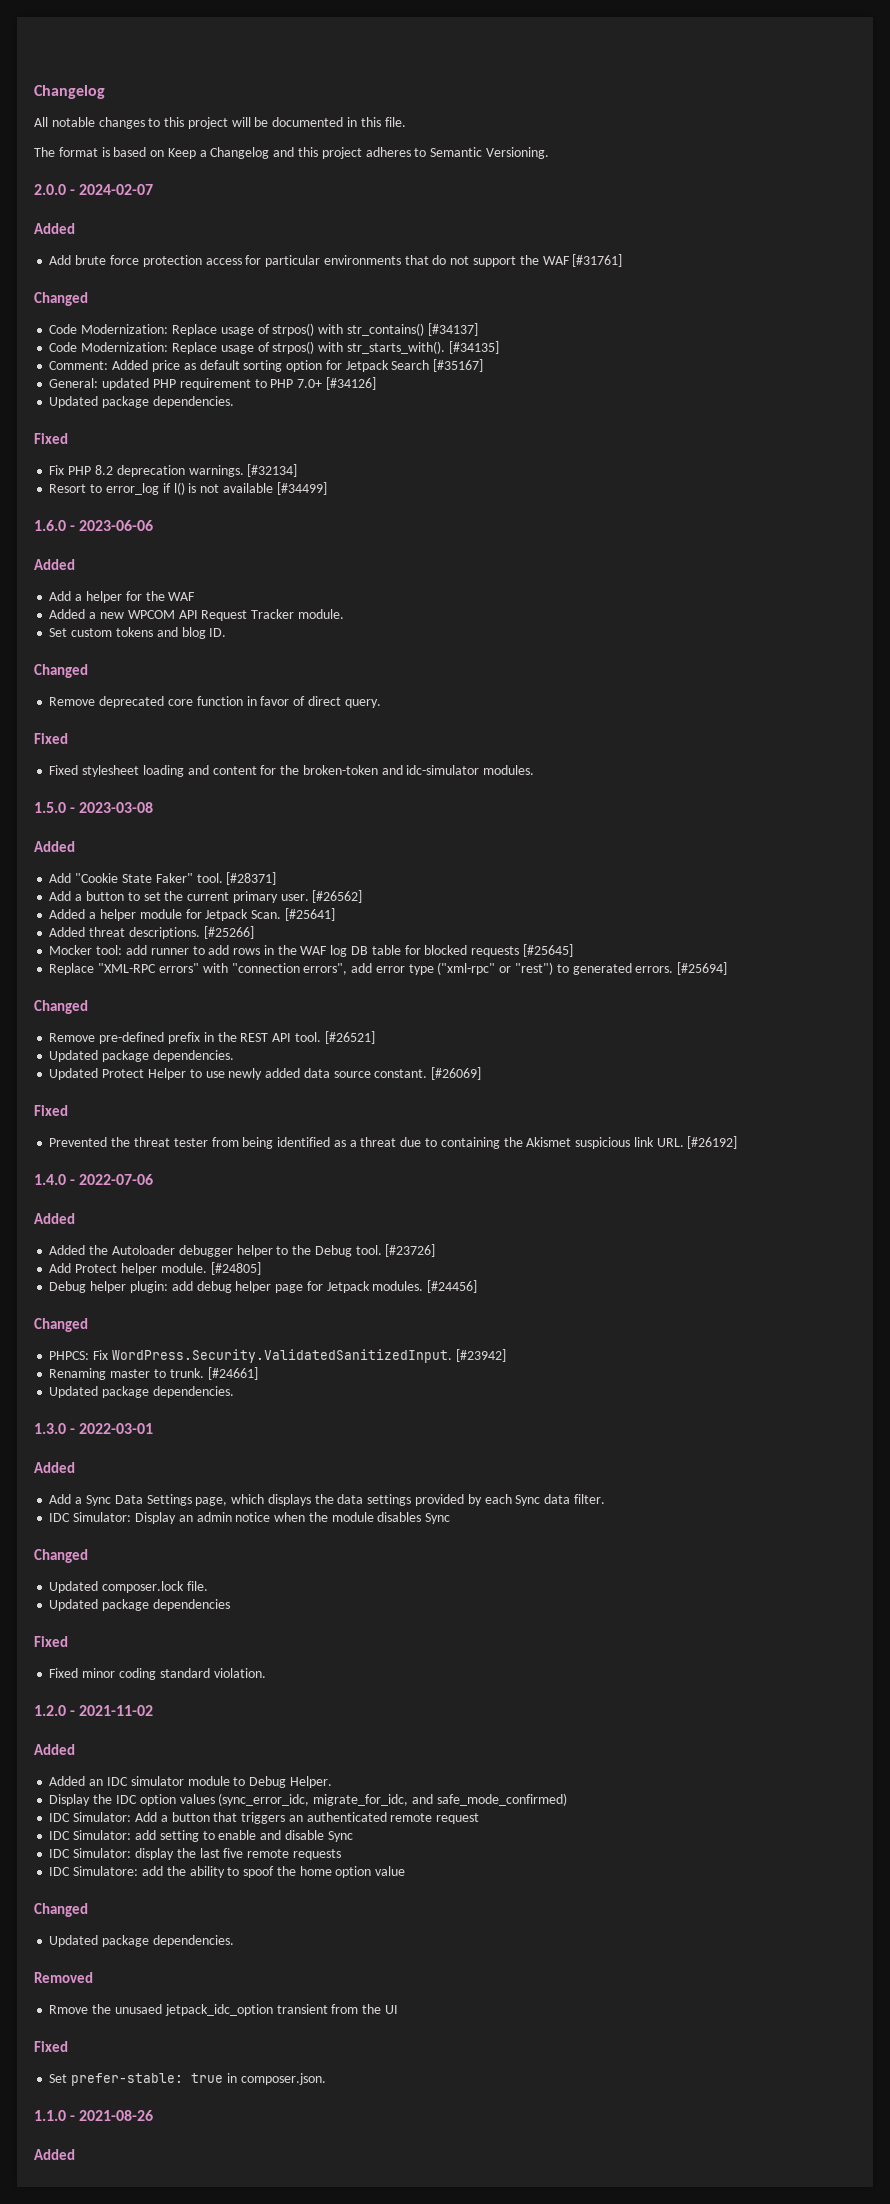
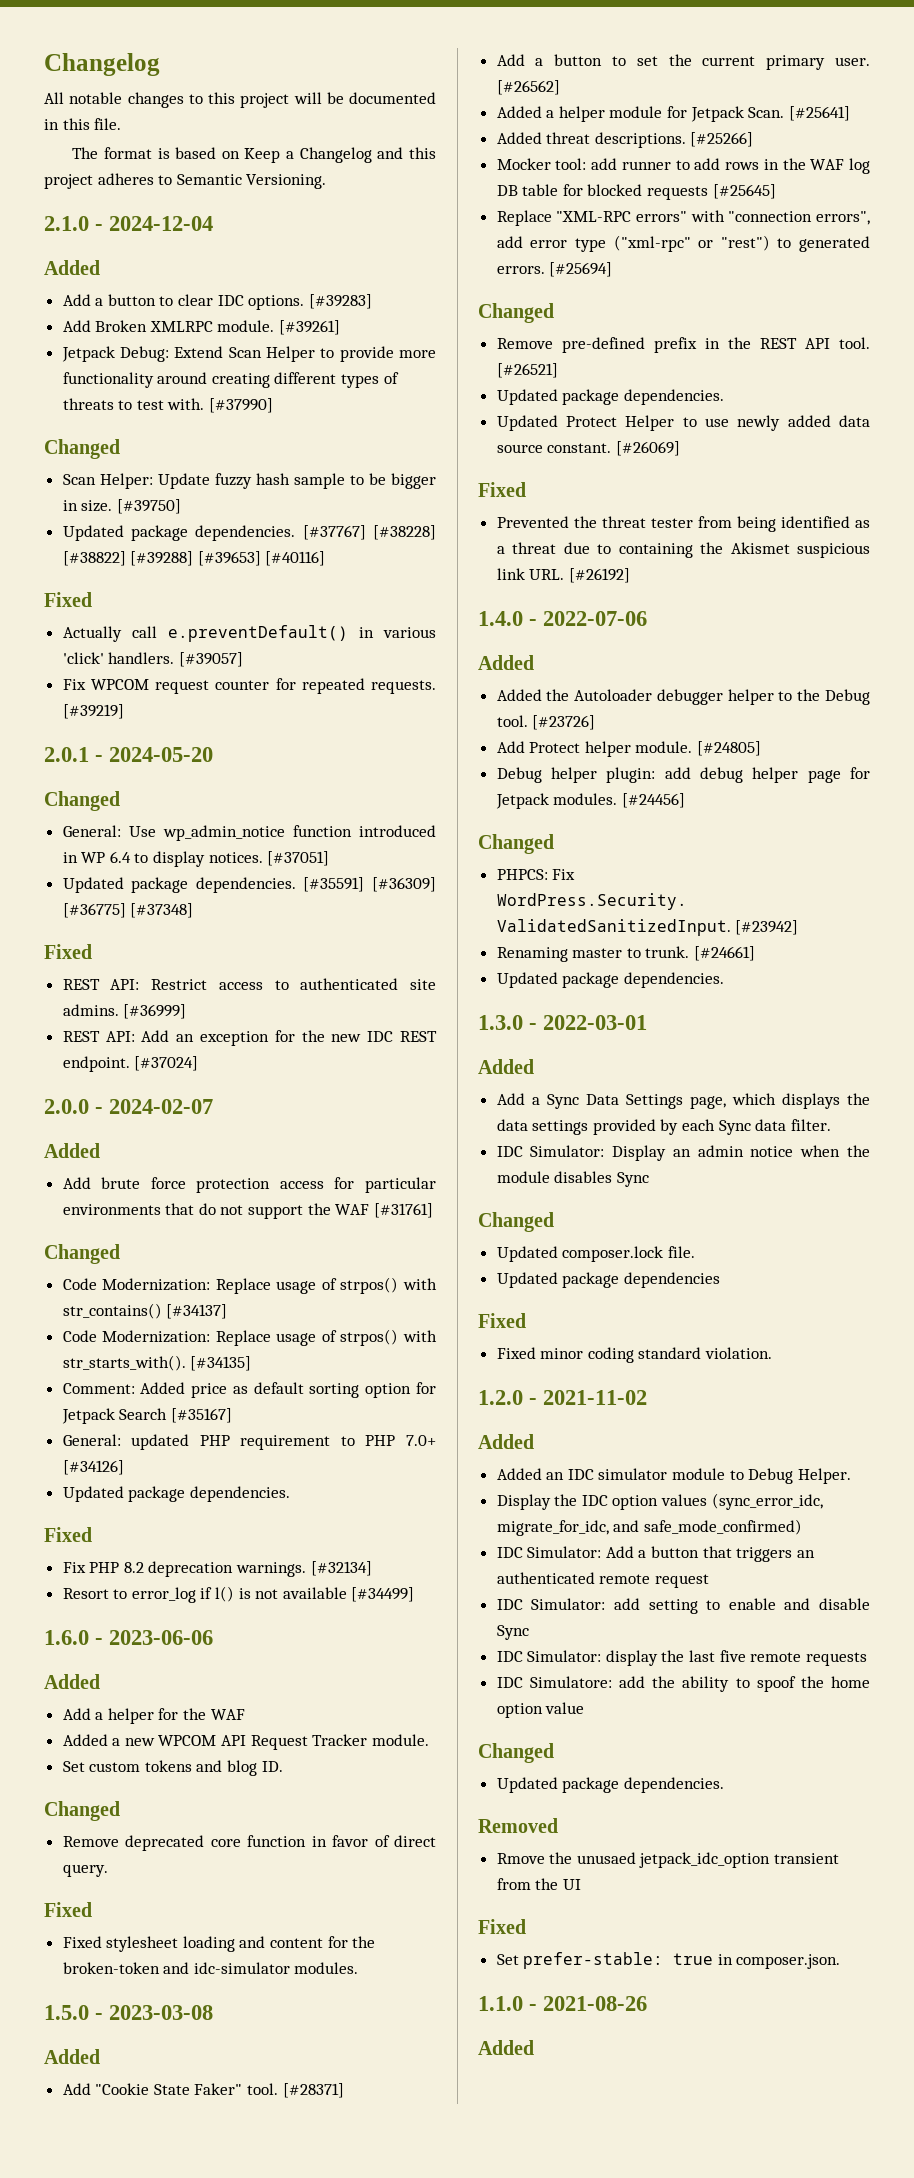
(549, 153) none -> [44,216,214,231] [44,260,100,275] [62,294,372,310] [62,320,341,335] [61,346,436,362] [62,372,399,388] [62,398,274,413] [44,439,120,459] [62,473,436,489] [62,499,181,514] [62,525,436,541] [62,551,326,566] [44,592,92,607] [62,625,436,642] [62,652,243,667] [62,678,436,694] [62,704,124,719] [44,747,214,762] [44,791,120,811] [62,825,436,841] [62,851,330,867] [62,877,436,893] [62,903,194,918] [44,944,92,959] [62,978,436,990] [62,1004,187,1019] [62,1030,438,1046] [62,1056,199,1072] // 2.1.0 - 2024-12-04 // Added // Add a button to clear IDC options. [#39283] // Add Broken XMLRPC module. [#39261] // Jetpack Debug: Extend Scan Helper to provide more functionality around creating different types of threats to test with. [#37990] // Changed // Scan Helper: Update fuzzy hash sample to be bigger in size. [#39750] // Updated package dependencies. [#37767] [#38228] [#38822] [#39288] [#39653] [#40116] // Fixed // Actually call e.preventDefault() in various 'click' handlers. [#39057] // Fix WPCOM request counter for repeated requests. [#39219] // 2.0.1 - 2024-05-20 // Changed // General: Use wp_admin_notice function introduced in WP 6.4 to display notices. [#37051] // Updated package dependencies. [#35591] [#36309] [#36775] [#37348] // Fixed // REST API: Restrict access to authenticated site admins. [#36999] // REST API: Add an exception for the new IDC REST endpoint. [#37024]

